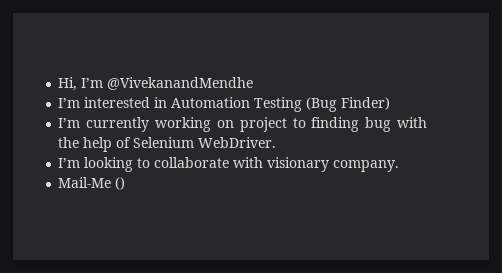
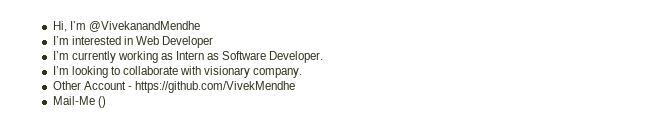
[171,97,391,112] Automation Testing (Bug Finder) -> [135,36,214,48] Web Developer
[216,117,427,132] [58,137,277,152] on project to finding bug with the help of Selenium WebDriver. -> [160,51,324,63] as Intern as Software Developer.
(400, 166) none -> [52,81,295,93] // Other Account - https://github.com/VivekMendhe

